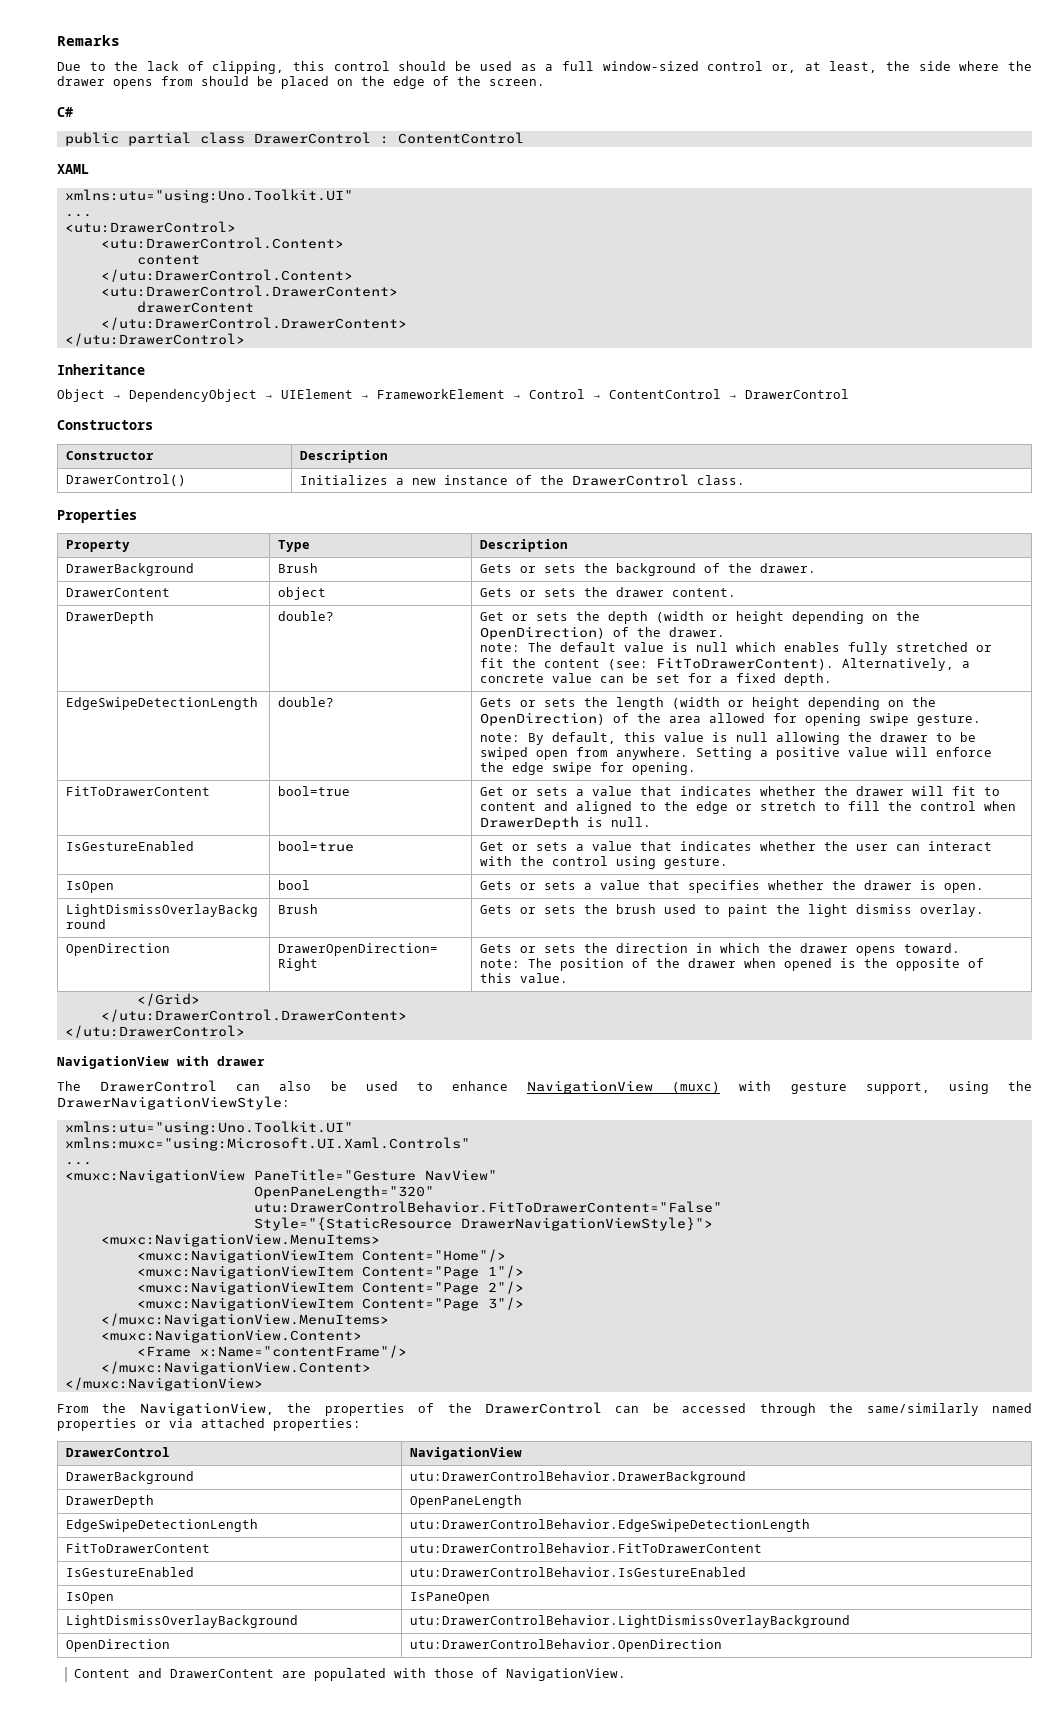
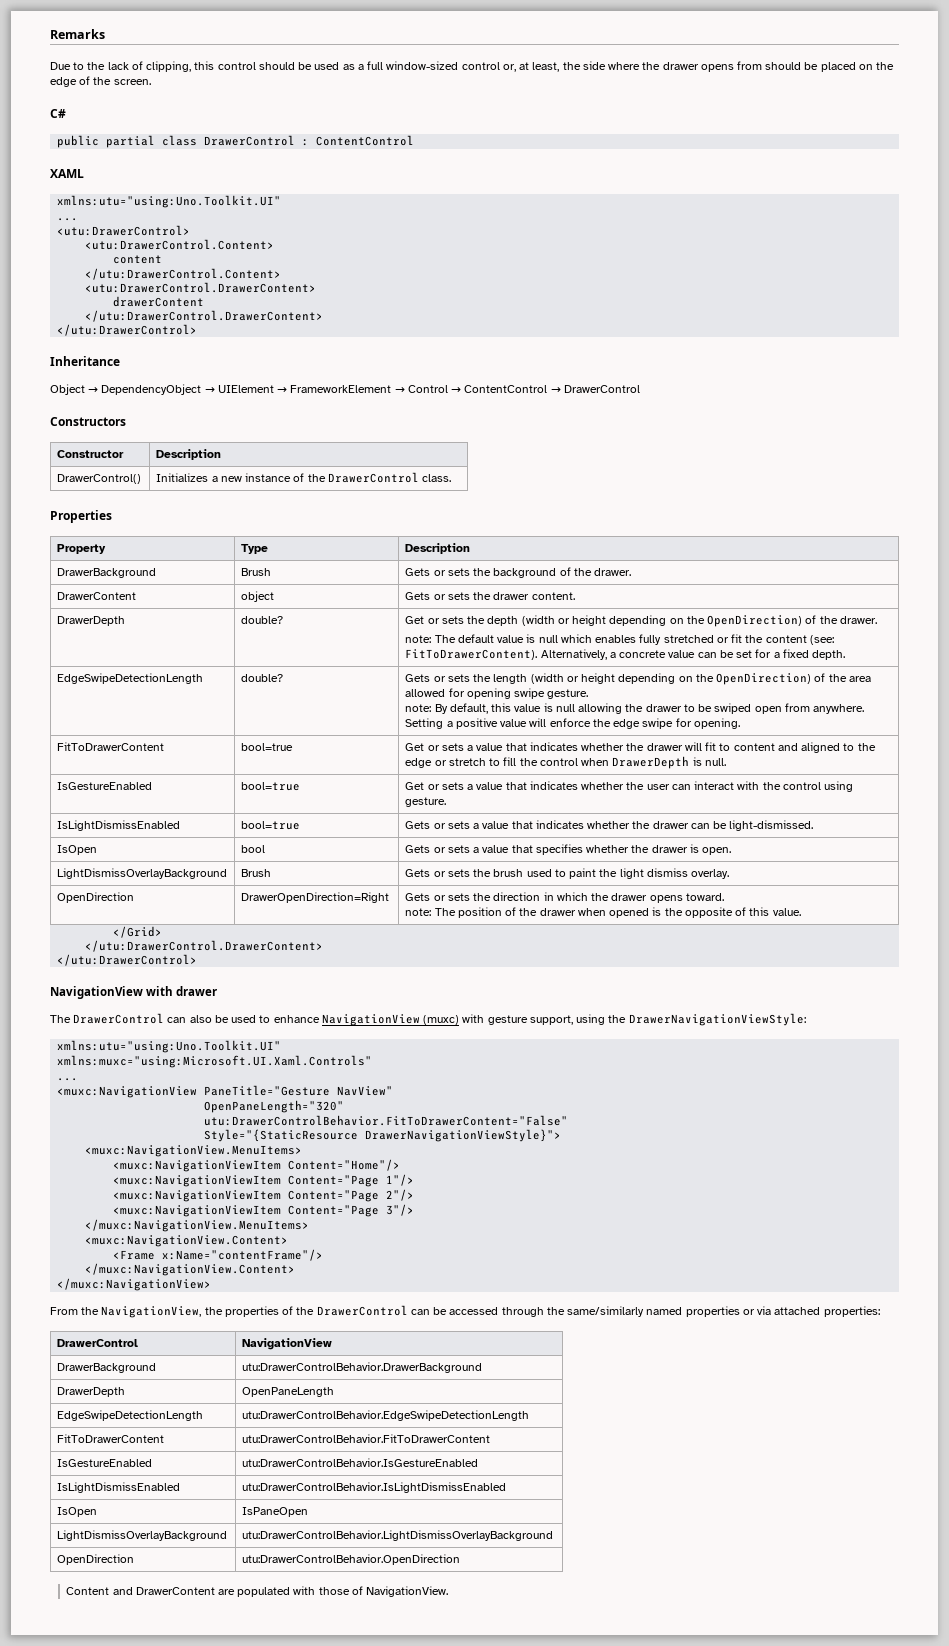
(728, 863) none -> [57,820,181,831] [241,821,301,830] [405,820,814,831] // IsLightDismissEnabled | bool=true | Gets or sets a value that indicates whether the drawer can be light-dismissed.
(746, 1572) none -> [57,1482,181,1493] [242,1482,507,1493] // IsLightDismissEnabled | utu:DrawerControlBehavior.IsLightDismissEnabled

